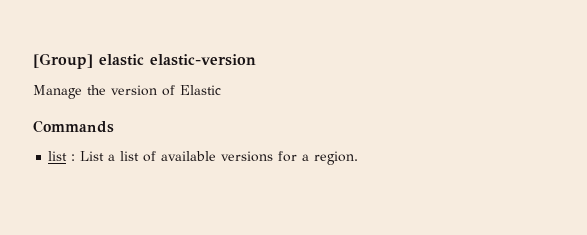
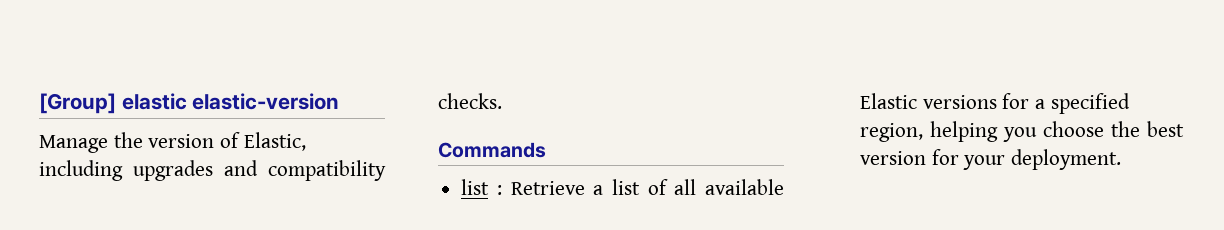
[180,85,221,95] Elastic -> [243,132,306,151] [39,160,386,181] [438,93,502,109] Elastic, including upgrades and compatibility checks.
[80,151,105,161] List -> [510,181,585,195] Retrieve
[161,151,359,165] available versions for a region. -> [674,179,784,195] [860,93,1130,114] [860,121,1184,142] [860,149,1122,170] all available Elastic versions for a specified region, helping you choose the best version for your deployment.

